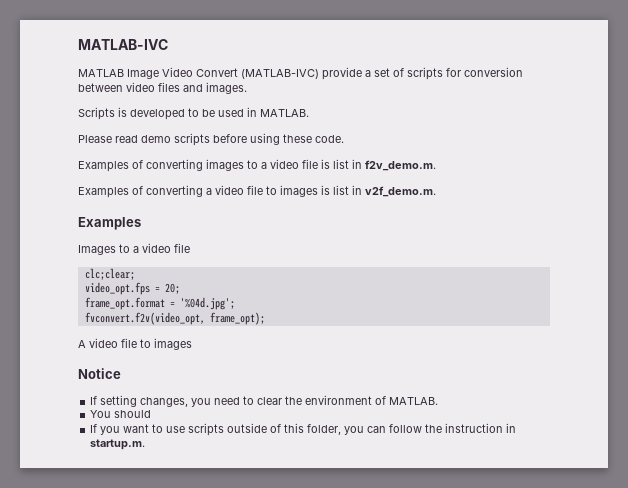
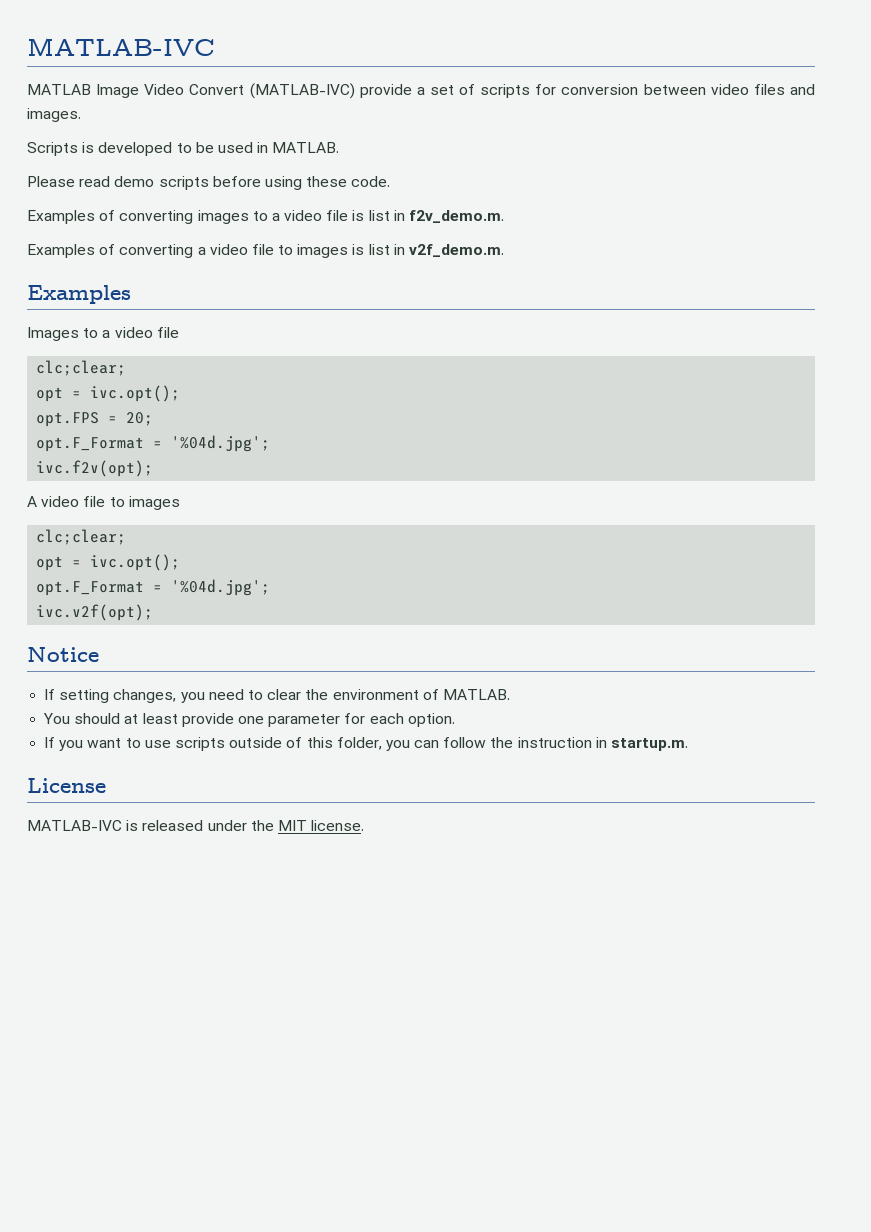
[84,282,150,295] video_opt.fps -> [36,385,181,402] [36,412,100,427] opt = ivc.opt(); // opt.FPS
[84,297,235,310] [84,312,265,325] frame_opt.format = '%04d.jpg'; // fvconvert.f2v(video_opt, frame_opt); -> [36,435,271,452] [36,460,154,477] opt.F_Format = '%04d.jpg'; // ivc.f2v(opt);
(192, 344) none -> [36,529,127,545] [36,554,181,571] [36,579,271,596] [36,604,154,621] // clc;clear; // opt = ivc.opt(); // opt.F_Format = '%04d.jpg'; // ivc.v2f(opt);
(152, 414) none -> [124,713,455,727] at least provide one parameter for each option.
(146, 444) none -> [27,778,106,793] [27,820,365,831] // License // MATLAB-IVC is released under the MIT license.

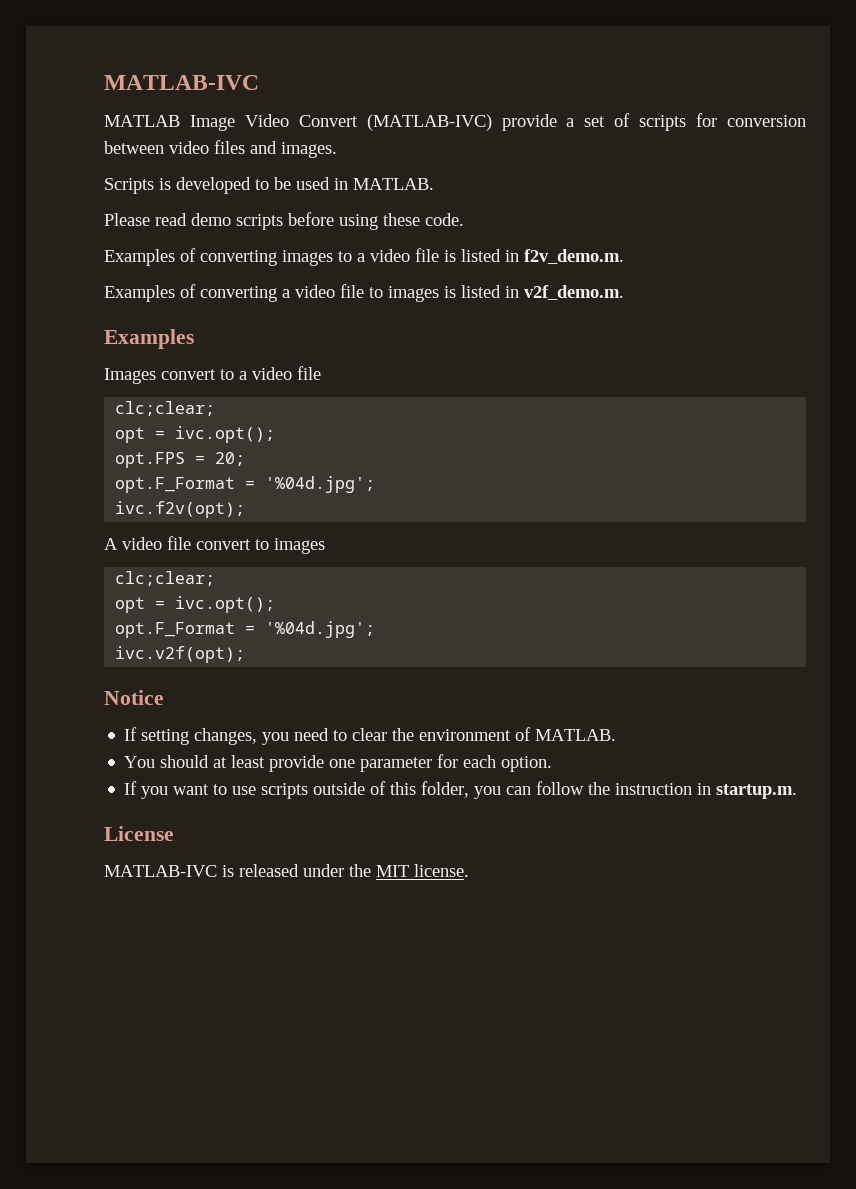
[368,210,390,221] list -> [461,249,501,262] listed
[368,244,390,255] list -> [461,285,501,298] listed
(79, 334) none -> [161,369,216,380] convert
(106, 501) none -> [196,539,251,550] convert

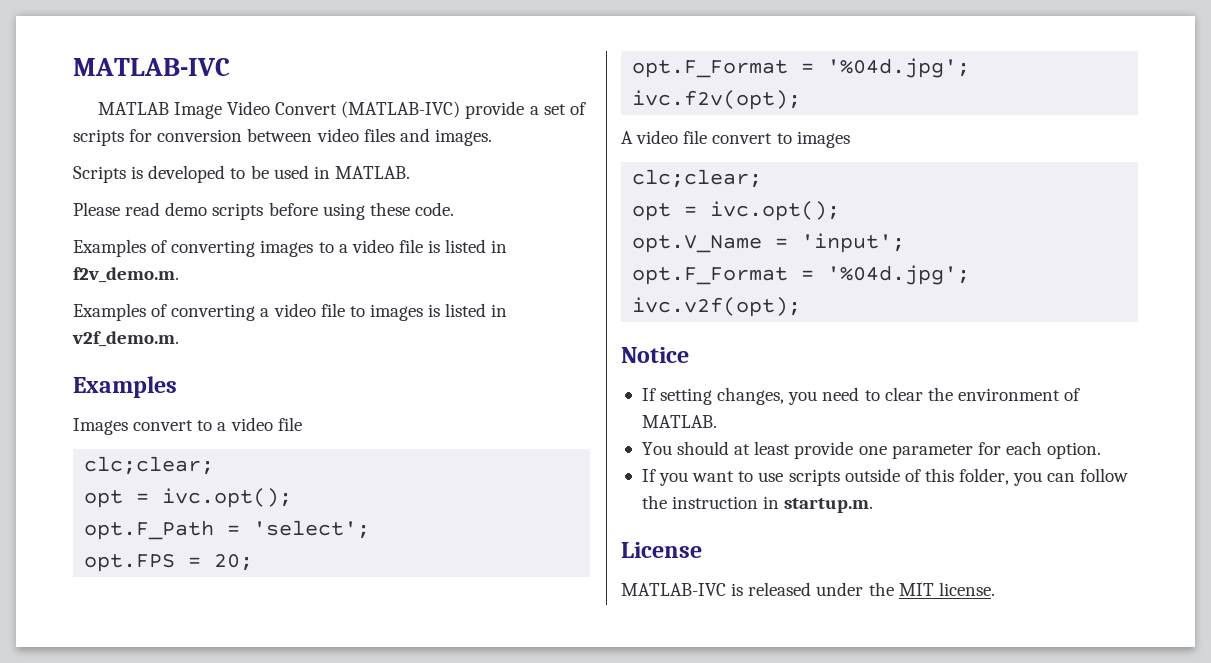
(276, 434) none -> [84,520,371,540] // opt.F_Path = 'select';
(276, 604) none -> [632,233,906,253] // opt.V_Name = 'input';

